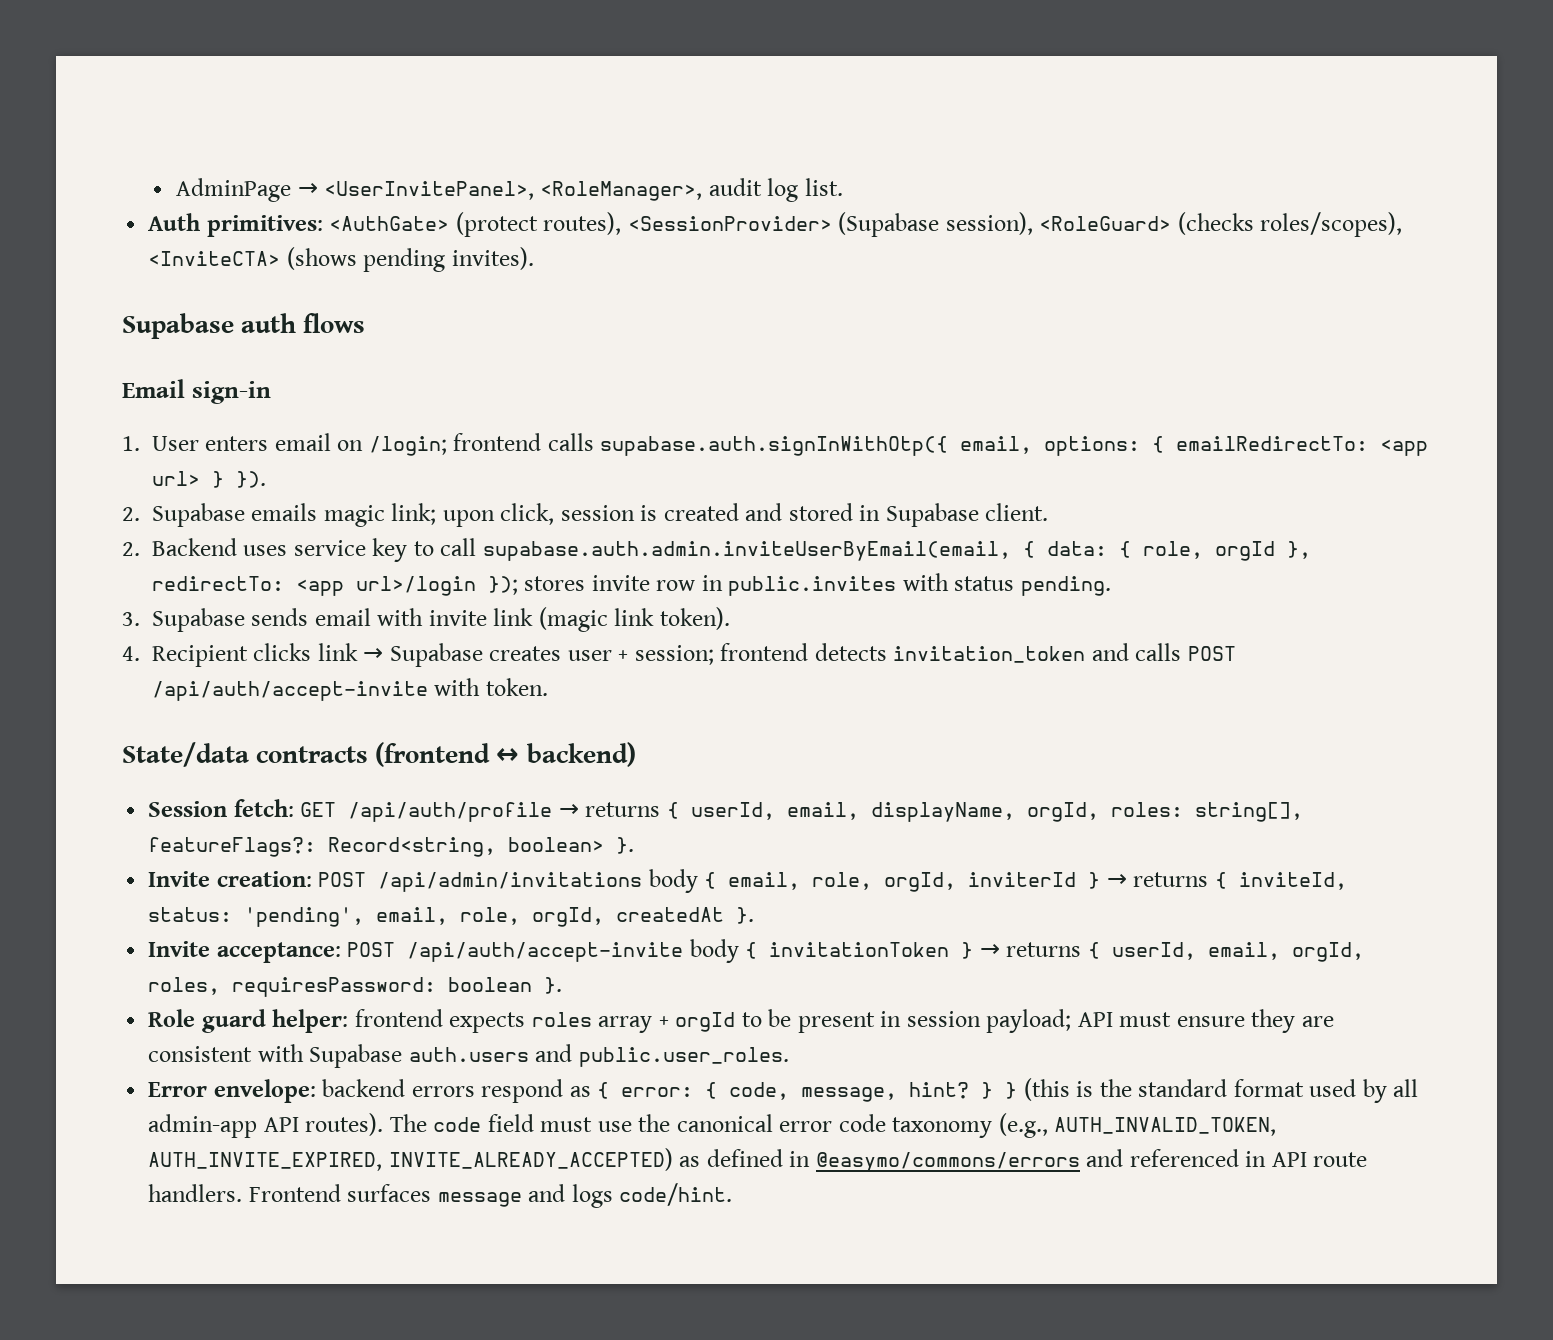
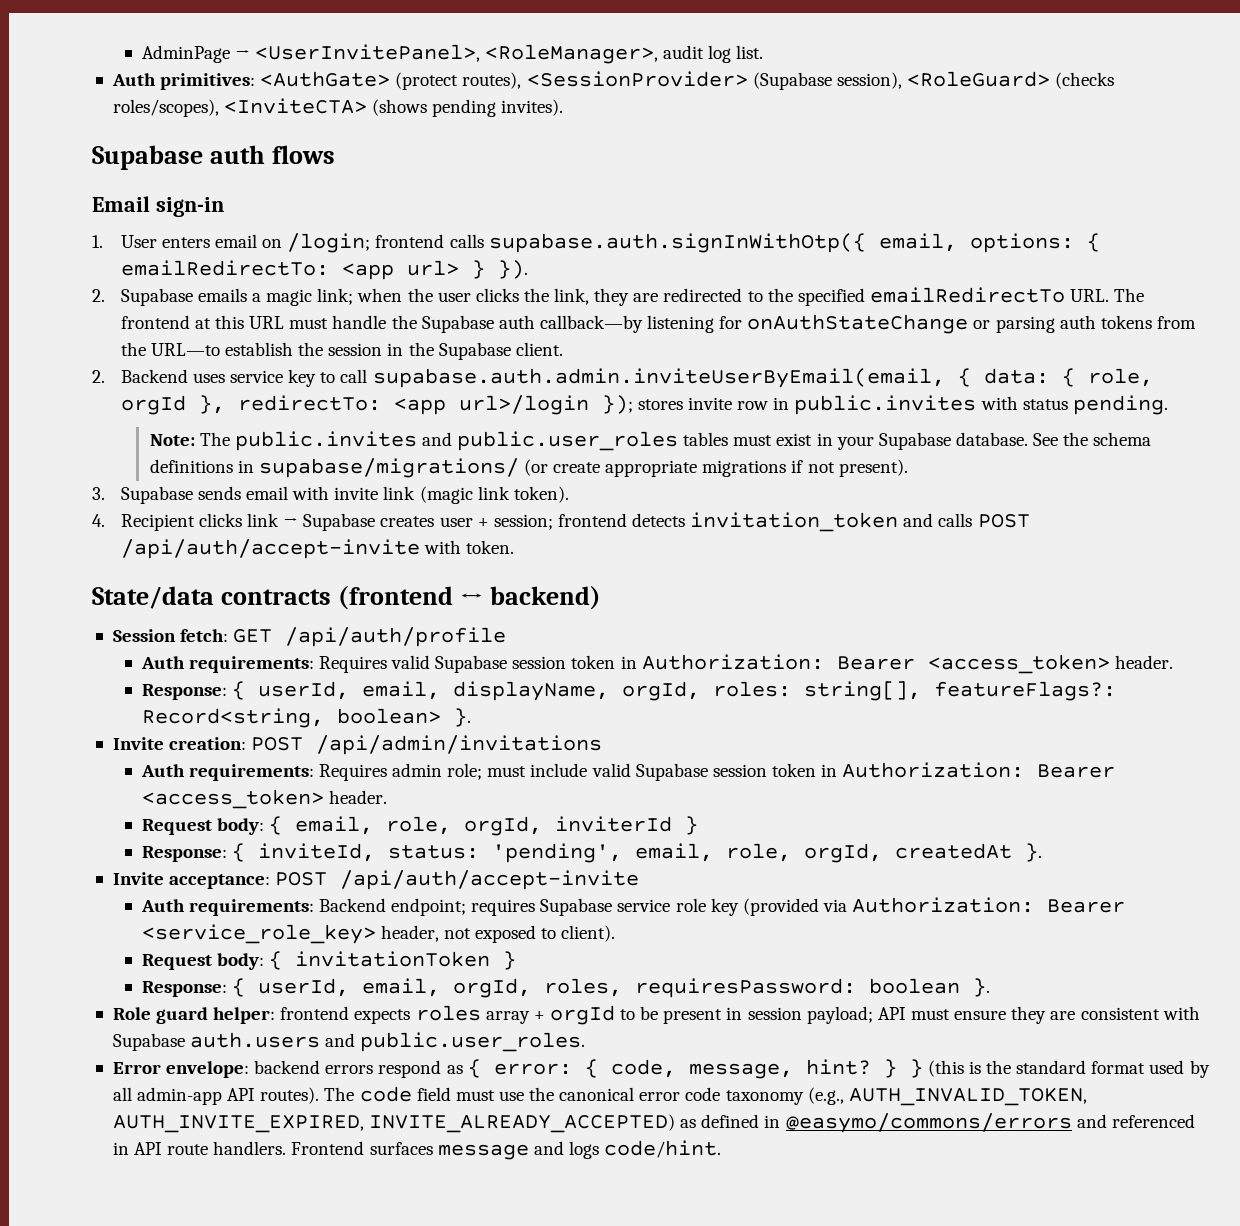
(318, 512) none -> [252,293,262,302] a
[442,503,881,527] upon click, session is created and stored in -> [357,287,1145,306] [120,314,1196,334] [120,342,434,356] when the user clicks the link, they are redirected to the specified emailRedirectTo URL. The frontend at this URL must handle the Supabase auth callback—by listening for onAuthStateChange or parsing auth tokens from the URL—to establish the session in the
(1111, 586) none -> [149,431,1152,451] [149,458,908,478] // Note: The public.invites and public.user_roles tables must exist in your Supabase database. See the schema definitions in supabase/migrations/ (or create appropriate migrations if not present).
[558,802,661,817] → returns -> [140,654,1173,674] [141,684,227,700] // Auth requirements: Requires valid Supabase session token in Authorization: Bearer <access_token> header. // Response:
[648,869,698,893] body -> [140,762,1116,781] [141,789,387,809] [141,818,264,835] // Auth requirements: Requires admin role; must include valid Supabase session token in Authorization: Bearer <access_token> header. // Request body:
[1106,872,1209,887] → returns -> [141,846,227,862] // Response:
[689,939,739,963] body -> [140,897,1126,916] [141,924,616,944] [141,953,264,970] // Auth requirements: Backend endpoint; requires Supabase service role key (provided via Authorization: Bearer <service_role_key> header, not exposed to client). // Request body:
[979,942,1082,957] → returns -> [141,981,227,997] // Response:

